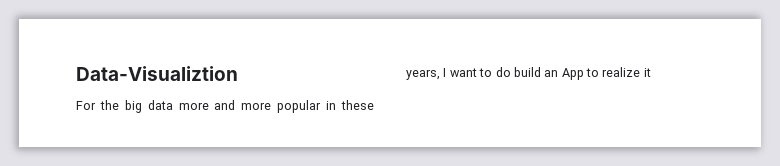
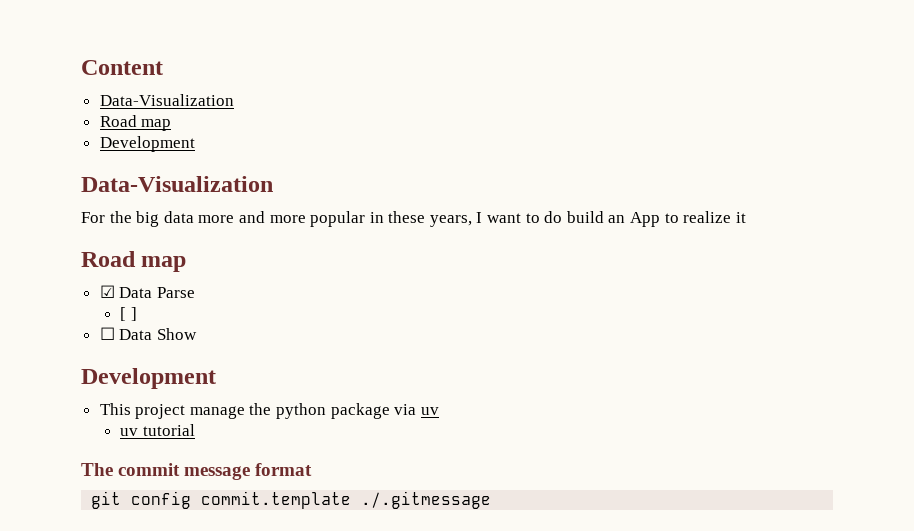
[76,66,238,81] Data-Visualiztion -> [81,60,163,75] [99,94,234,106] [99,115,172,131] [99,136,195,152] [81,176,273,192] Content // Data-Visualization // Road map // Development // Data-Visualization
(651, 72) none -> [81,251,187,272] [99,285,195,298] [120,307,138,321] [99,327,197,340] [81,368,216,389] [99,403,439,419] [120,424,196,436] [81,463,313,480] [91,491,492,509] // Road map // ☑ Data Parse // [ ] // ☐ Data Show // Development // This project manage the python package via uv // uv tutorial // The commit message format // git config commit.template ./.gitmessage

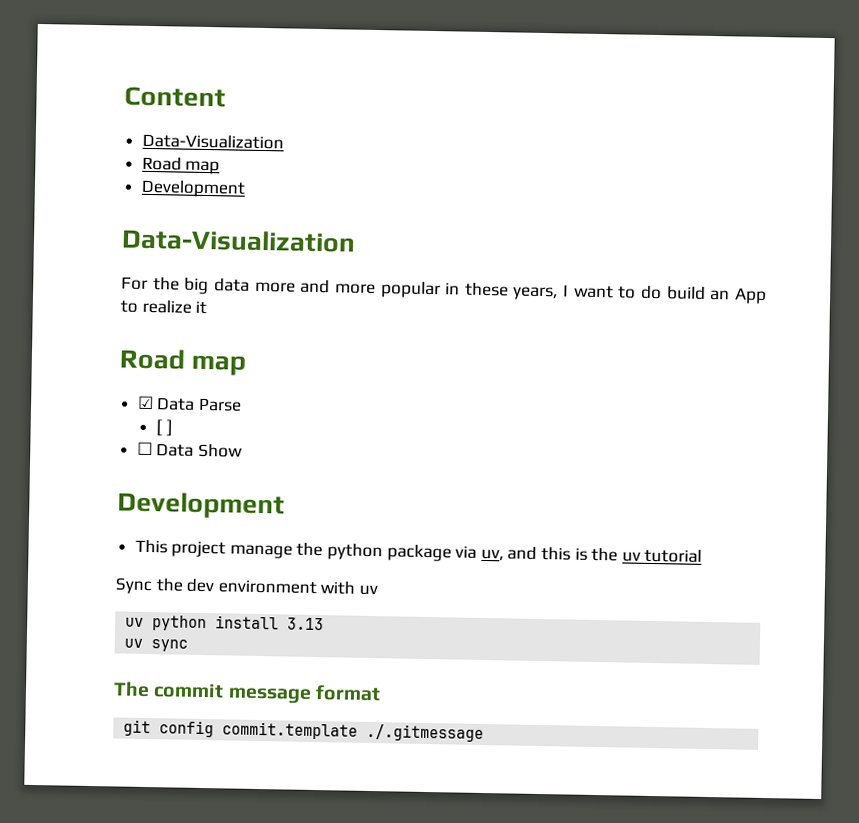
[420,407,439,415] [120,424,196,436] uv // uv tutorial -> [480,546,703,563] [115,577,378,596] [125,615,325,632] [124,638,189,652] uv, and this is the uv tutorial // Sync the dev environment with uv // uv python install 3.13 // uv sync

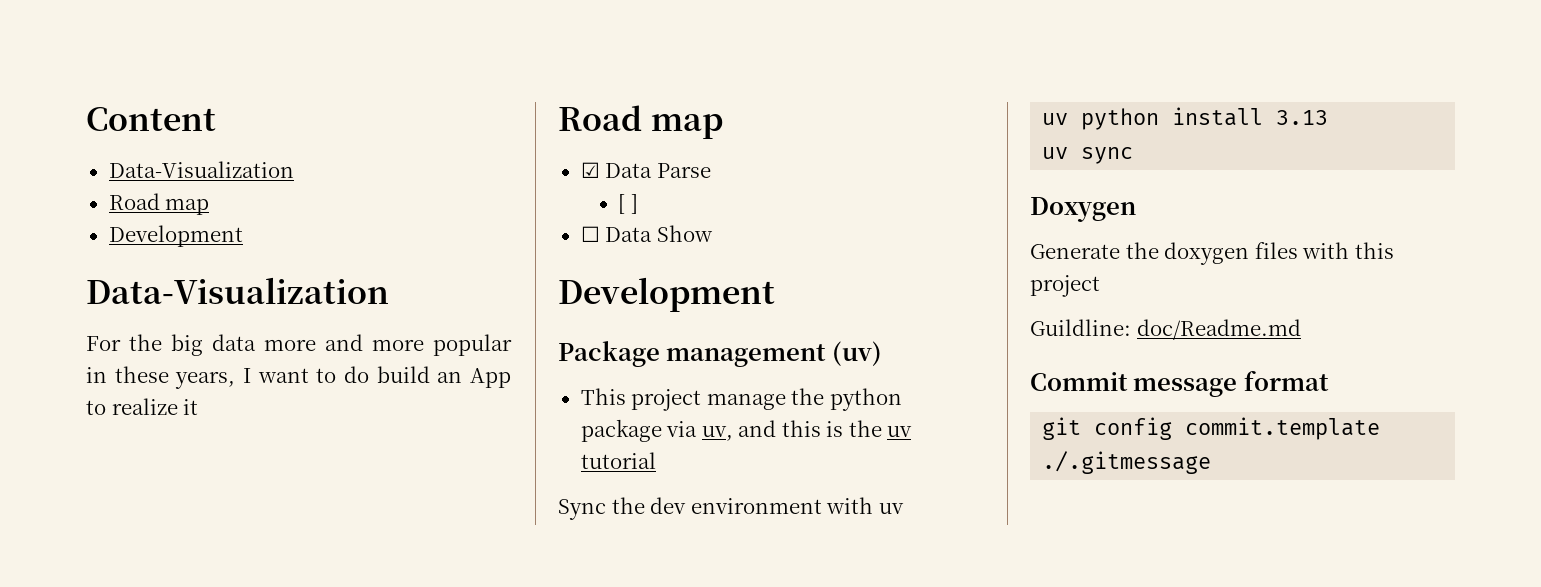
(285, 505) none -> [558,341,882,367] // Package management (uv)
[113,681,225,699] The commit -> [1030,197,1136,222] [1030,242,1394,265] [1030,275,1100,297] [1030,319,1301,340] [1030,372,1128,391] Doxygen // Generate the doxygen files with this project // Guildline: doc/Readme.md // Commit

